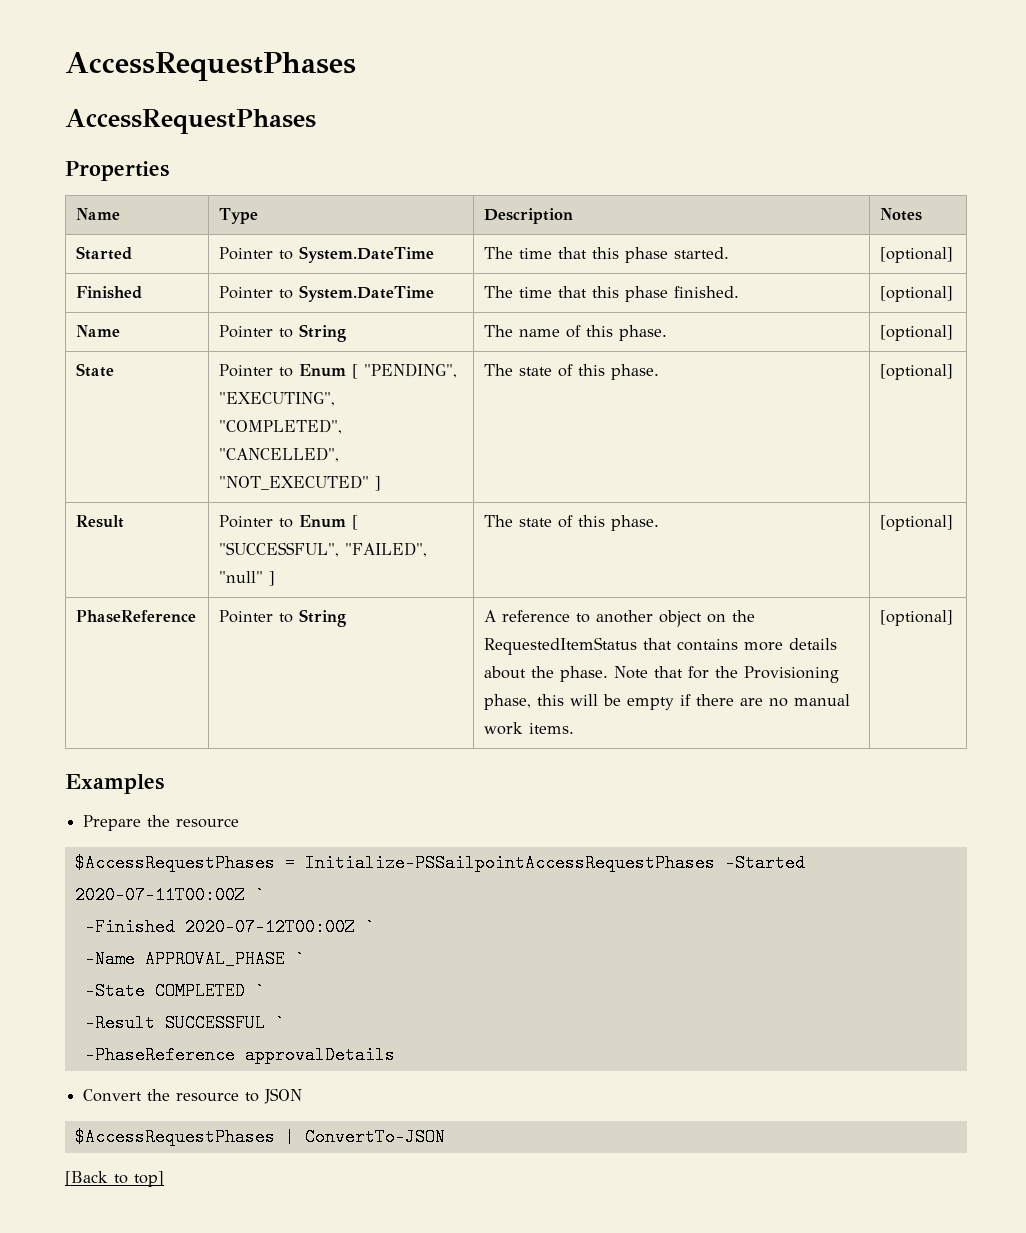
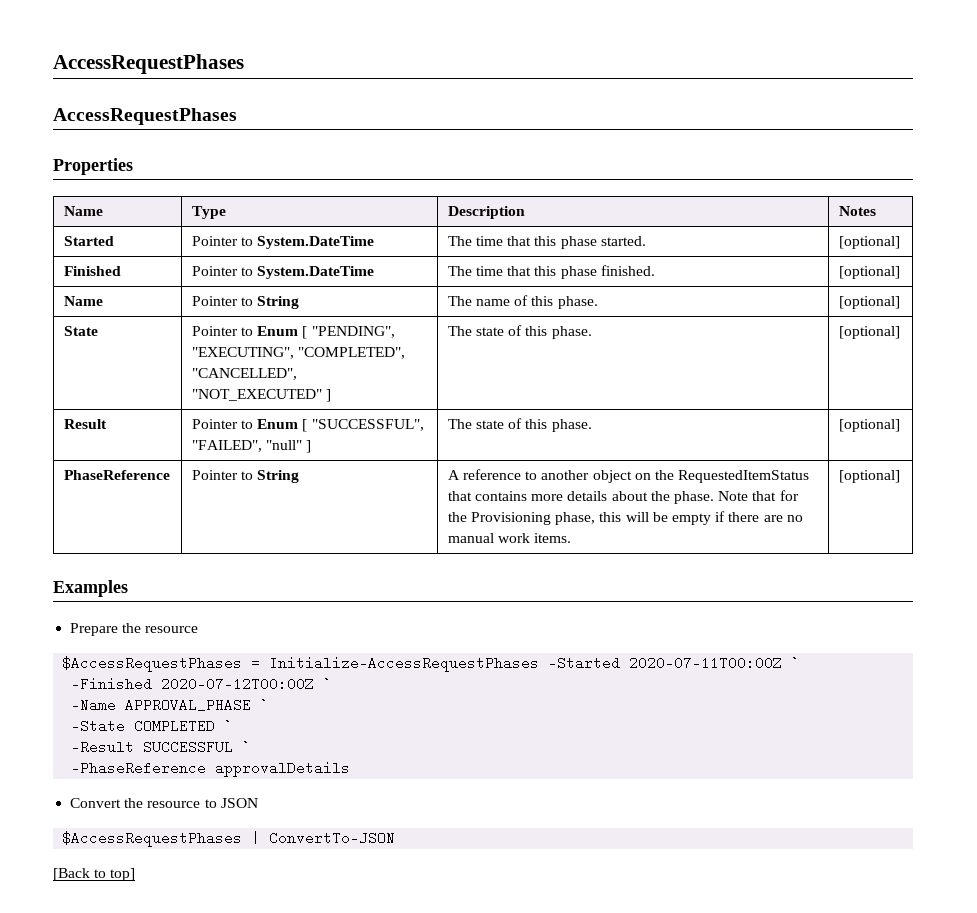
[304,854,715,872] Initialize-PSSailpointAccessRequestPhases -> [269,656,540,672] Initialize-AccessRequestPhases

